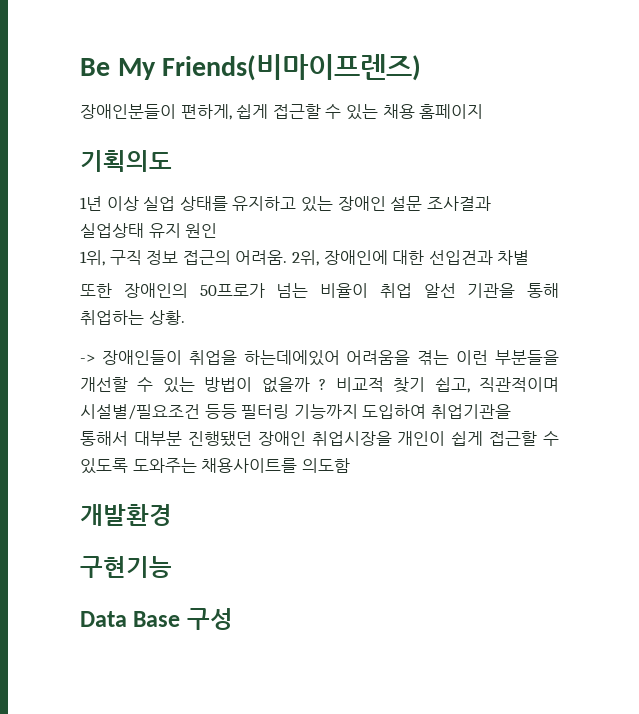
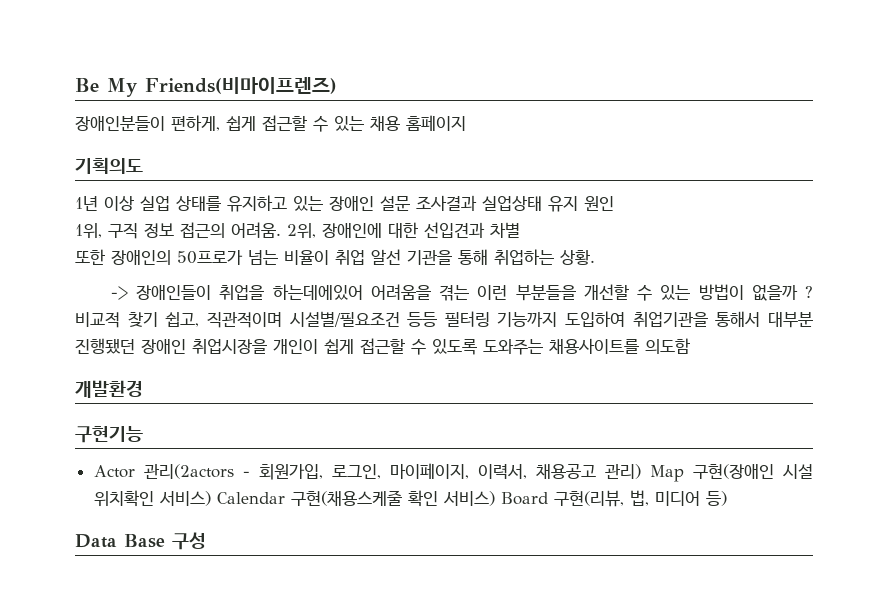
(172, 567) none -> [93,463,813,482] [93,490,727,507] // Actor 관리(2actors - 회원가입, 로그인, 마이페이지, 이력서, 채용공고 관리) Map 구현(장애인 시설 위치확인 서비스) Calendar 구현(채용스케줄 확인 서비스) Board 구현(리뷰, 법, 미디어 등)

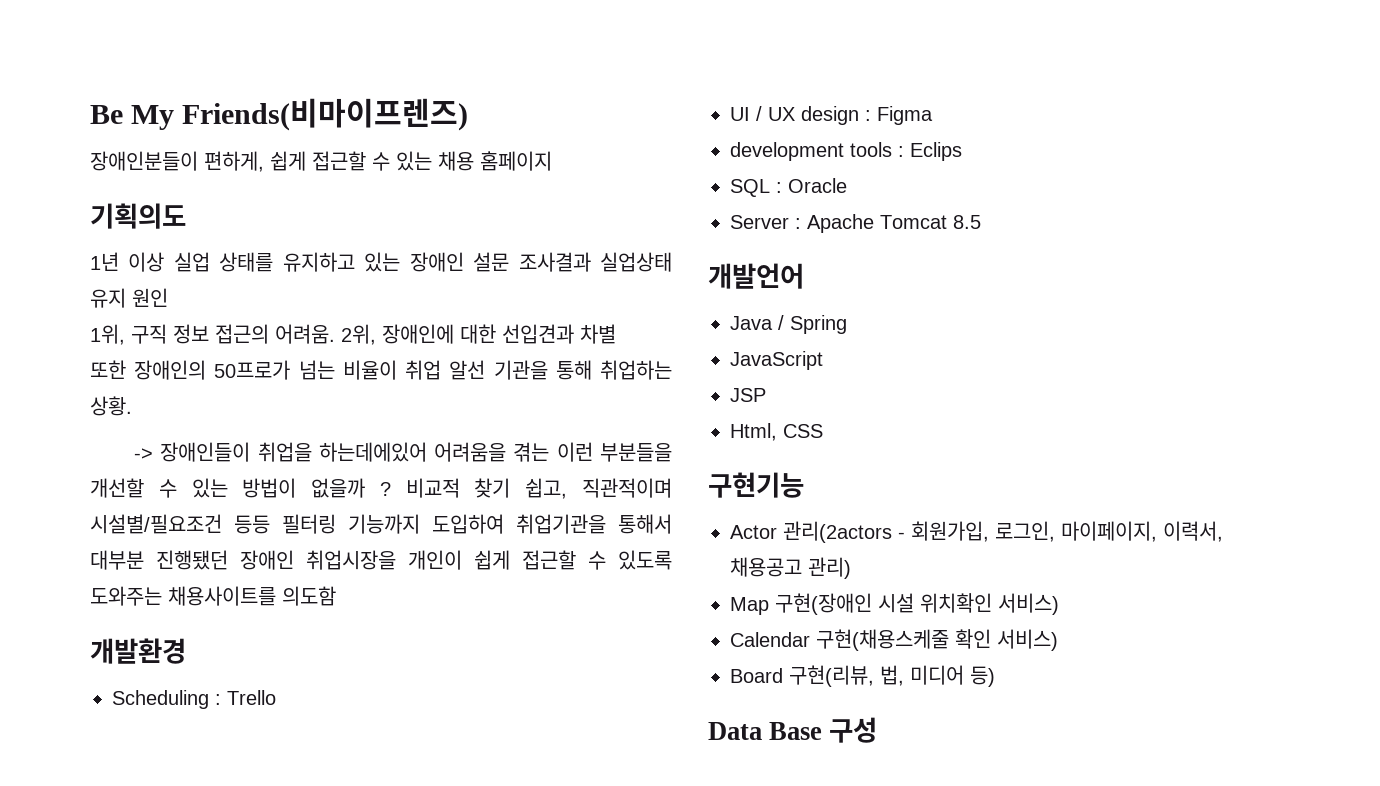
(143, 389) none -> [112,690,276,709] [730,106,933,125] [730,142,962,161] [730,178,847,197] [730,214,981,233] [708,263,804,289] [730,315,847,334] [730,351,823,370] [730,388,766,402] [730,423,823,441] // Scheduling : Trello // UI / UX design : Figma // development tools : Eclips // SQL : Oracle // Server : Apache Tomcat 8.5 // 개발언어 // Java / Spring // JavaScript // JSP // Html, CSS
(641, 471) none -> (851, 568) //
(211, 498) none -> (1059, 604) //
(495, 498) none -> (1058, 640) //

